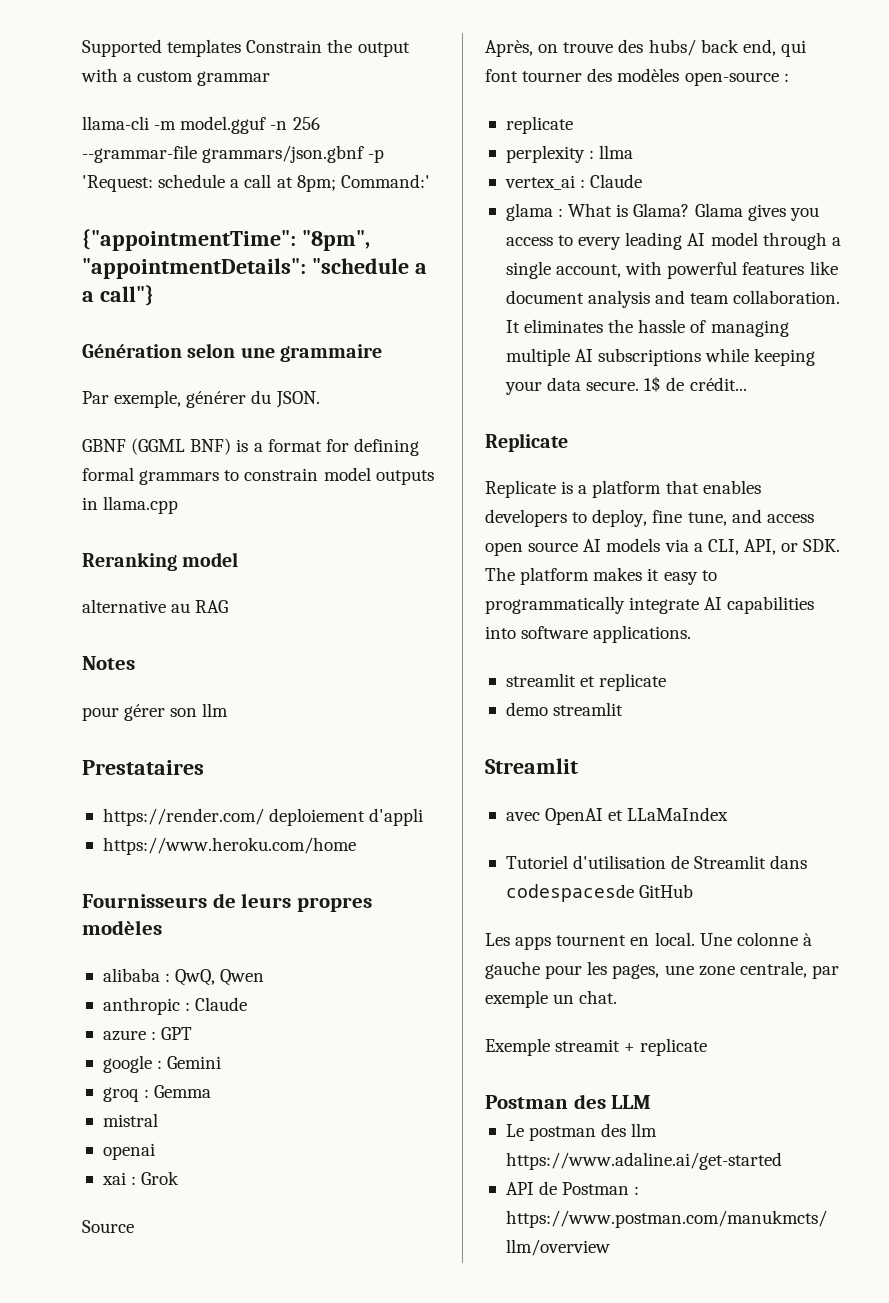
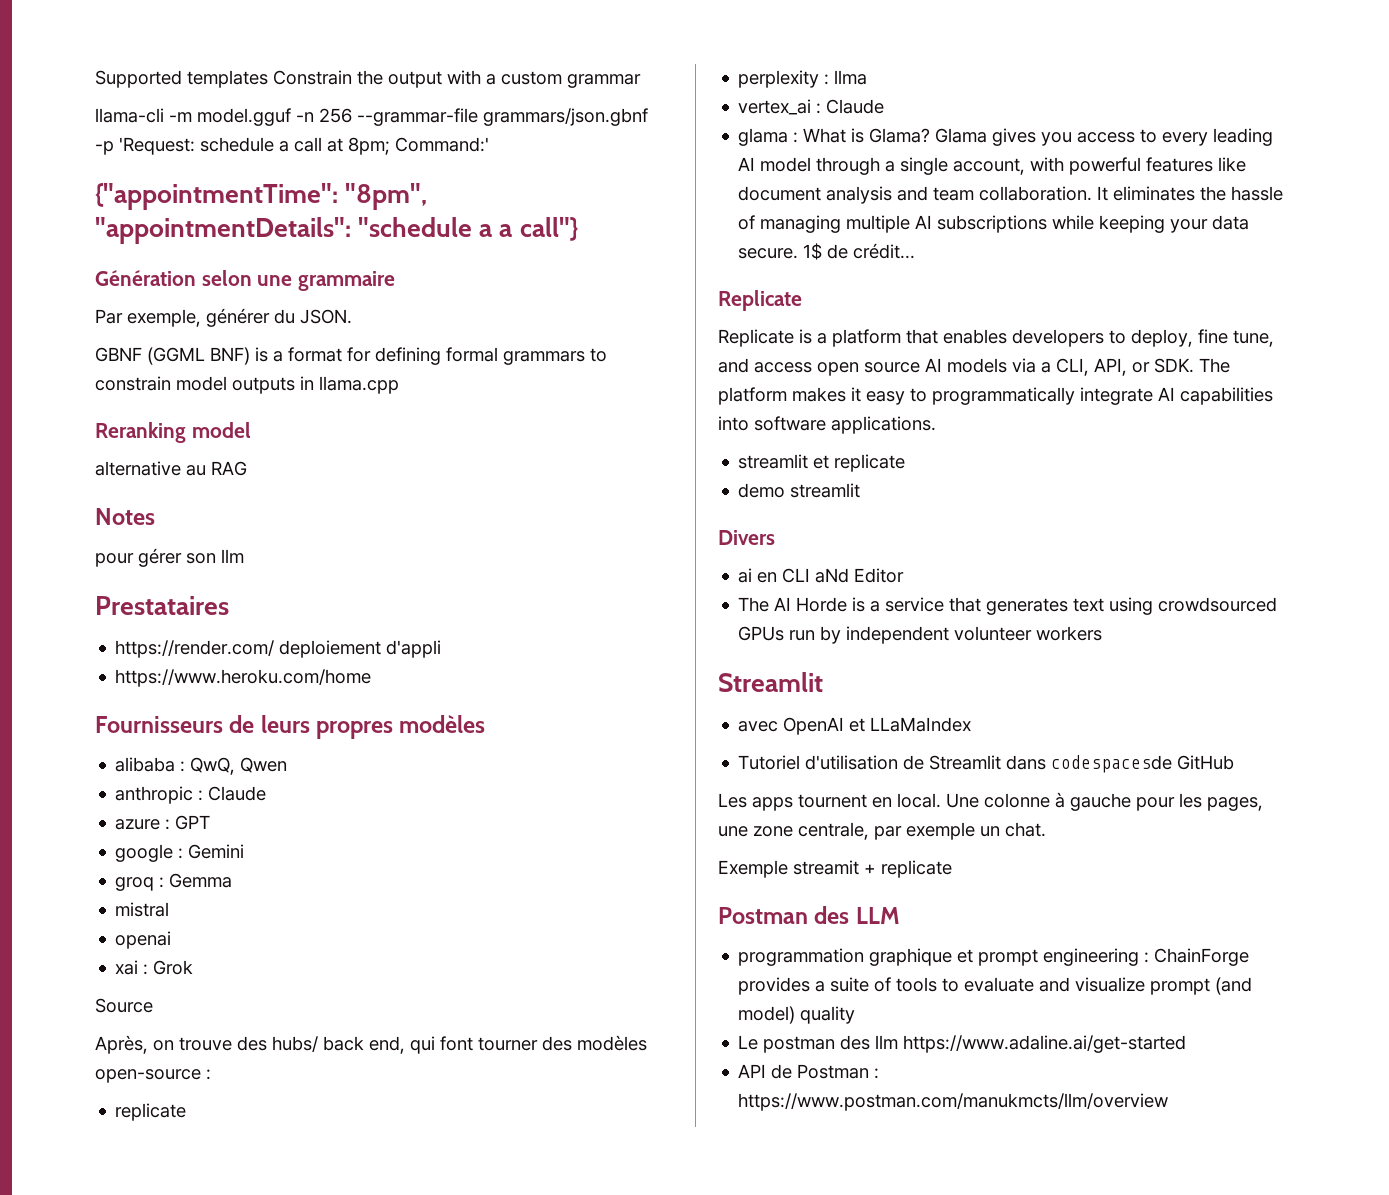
(624, 709) none -> [718,530,775,545] [738,568,905,583] [738,597,1278,615] [738,626,1103,644] // Divers // ai en CLI aNd Editor // The AI Horde is a service that generates text using crowdsourced GPUs run by independent volunteer workers
(652, 1102) none -> [738,948,1250,966] [738,977,1253,995] [738,1006,856,1024] // programmation graphique et prompt engineering : ChainForge provides a suite of tools to evaluate and visualize prompt (and model) quality

